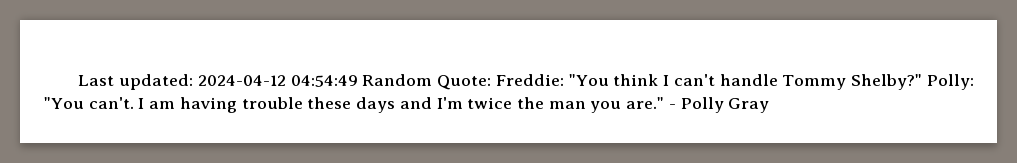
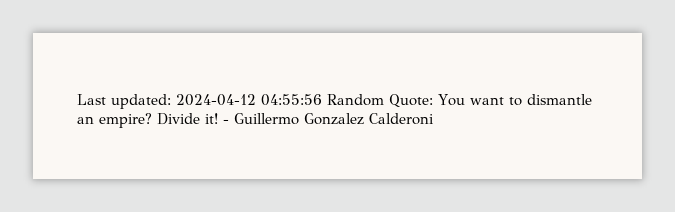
[290,75,358,87] 04:54:49 -> [261,94,322,106] 04:55:56
[495,74,974,90] [44,97,770,113] Freddie: "You think I can't handle Tommy Shelby?" Polly: "You can't. I am having trouble these days and I'm twice the man you are." - Polly Gray -> [438,94,592,106] [77,113,434,128] You want to dismantle an empire? Divide it! - Guillermo Gonzalez Calderoni

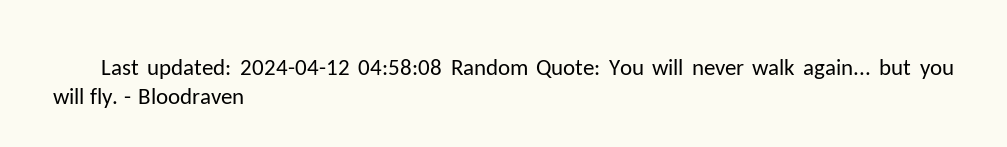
[261,94,322,106] 04:55:56 -> [358,59,443,75] 04:58:08
[469,94,592,106] [77,113,434,128] want to dismantle an empire? Divide it! - Guillermo Gonzalez Calderoni -> [652,59,954,79] [53,88,244,108] will never walk again... but you will fly. - Bloodraven

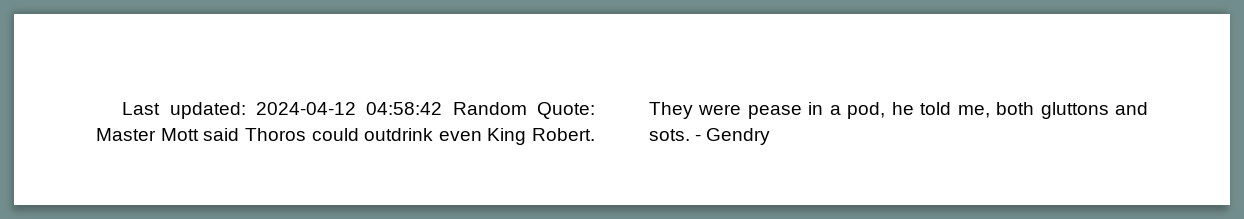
[358,59,443,75] 04:58:08 -> [366,102,443,115] 04:58:42
[608,59,954,79] [53,88,244,108] You will never walk again... but you will fly. - Bloodraven -> [96,128,595,145] [649,102,1148,119] [649,128,771,145] Master Mott said Thoros could outdrink even King Robert. They were pease in a pod, he told me, both gluttons and sots. - Gendry

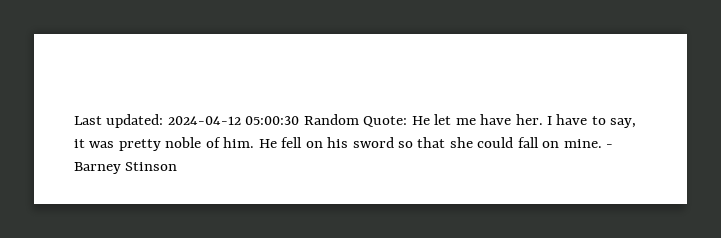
[366,102,443,115] 04:58:42 -> [245,116,300,125] 05:00:30
[96,128,595,145] [649,102,1148,119] [649,128,771,145] Master Mott said Thoros could outdrink even King Robert. They were pease in a pod, he told me, both gluttons and sots. - Gendry -> [411,114,637,128] [74,137,614,151] [74,162,178,174] He let me have her. I have to say, it was pretty noble of him. He fell on his sword so that she could fall on mine. - Barney Stinson

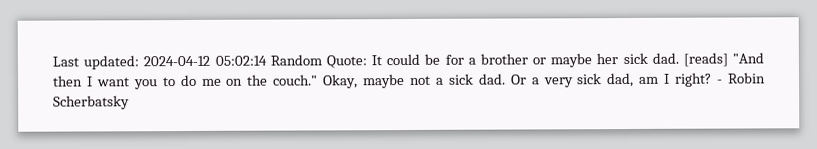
[245,116,300,125] 05:00:30 -> [214,55,267,66] 05:02:14
[411,114,637,128] [74,137,614,151] [74,162,178,174] He let me have her. I have to say, it was pretty noble of him. He fell on his sword so that she could fall on mine. - Barney Stinson -> [371,52,764,68] [53,72,766,90] [53,95,130,110] It could be for a brother or maybe her sick dad. [reads] "And then I want you to do me on the couch." Okay, maybe not a sick dad. Or a very sick dad, am I right? - Robin Scherbatsky

